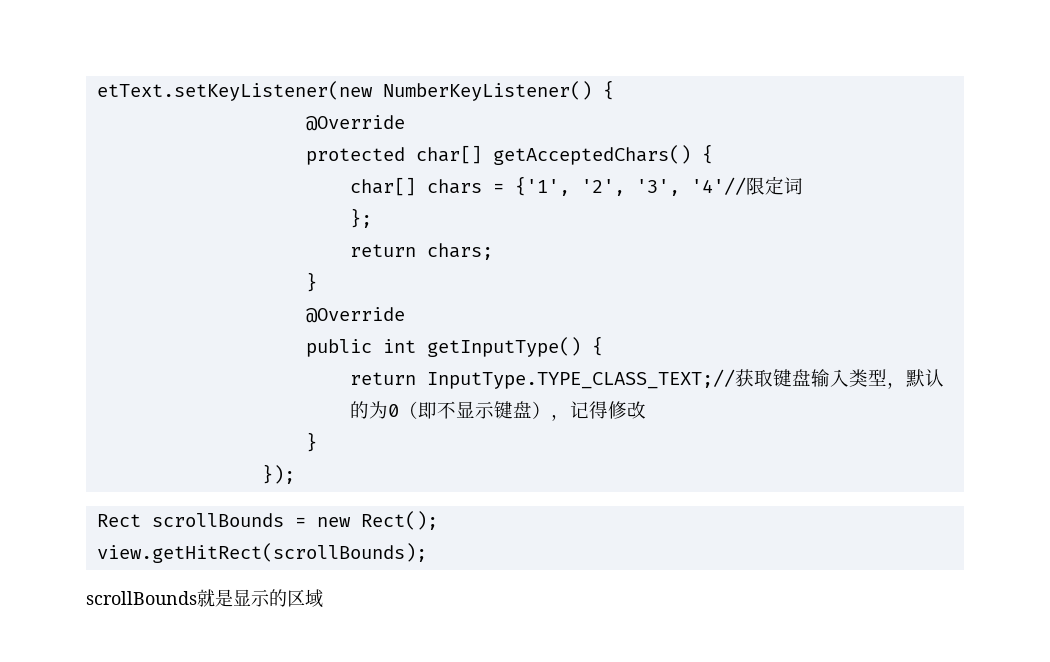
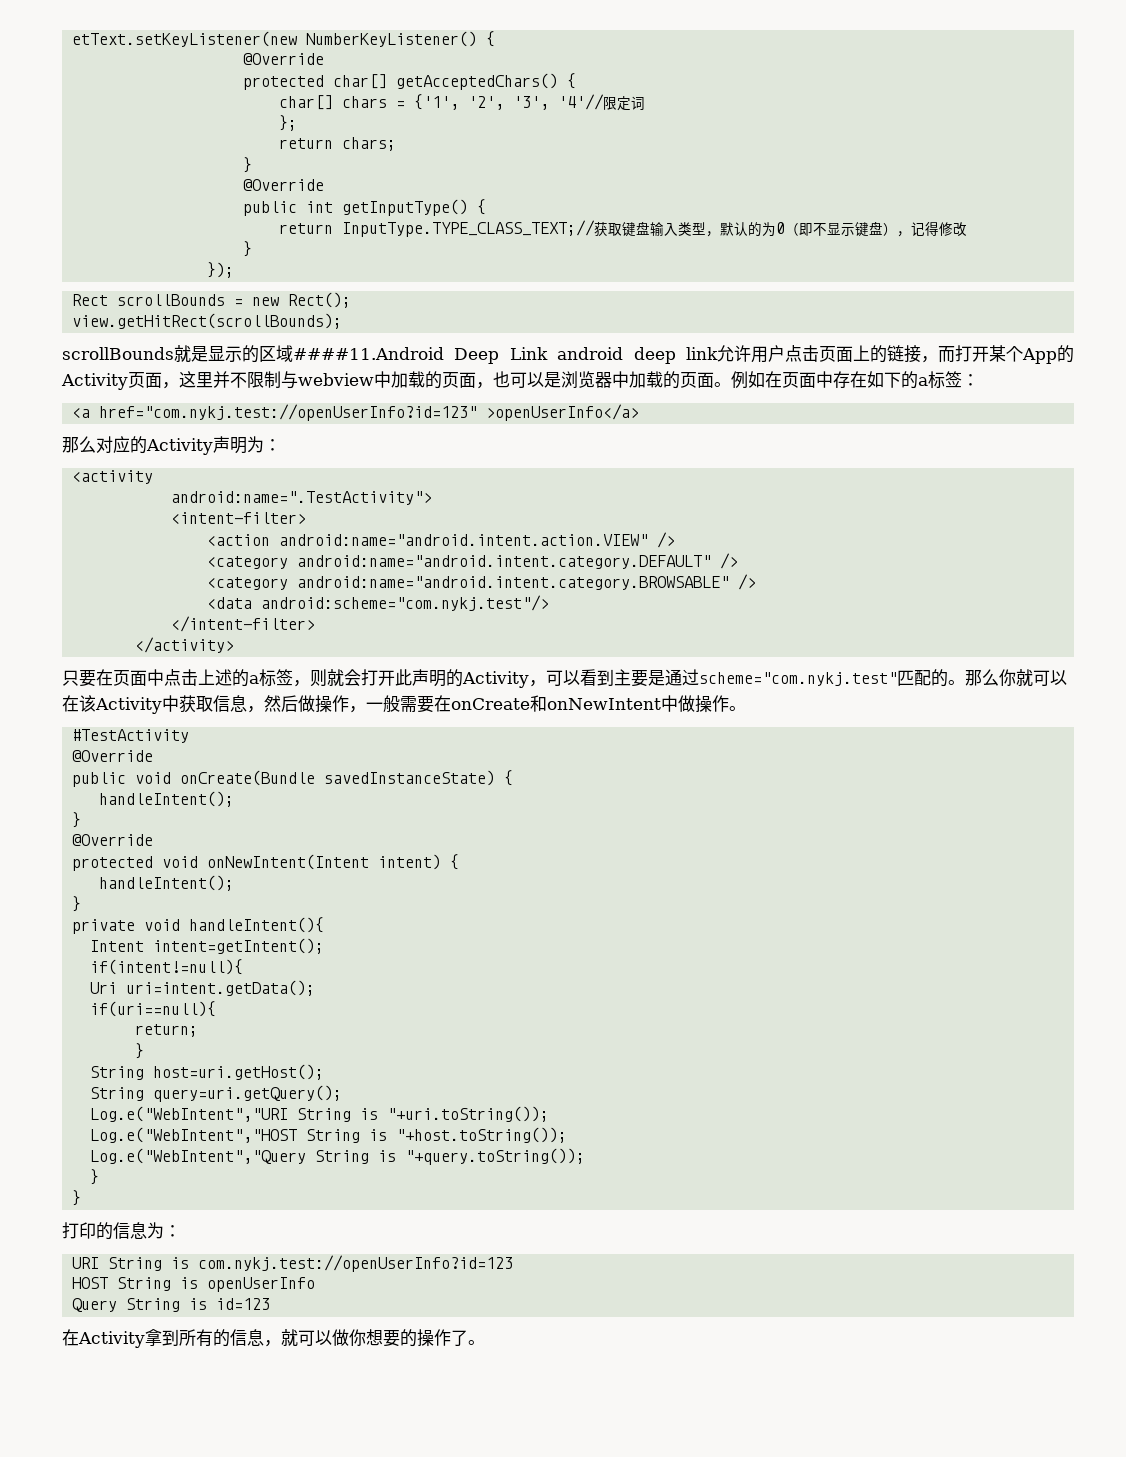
(323, 598) none -> [293,345,1074,364] [61,371,979,390] [72,404,640,421] [62,436,281,455] [72,470,154,484] [171,491,433,505] [171,512,307,524] [207,532,676,548] [207,553,739,569] [207,574,757,590] [207,595,550,611] [171,616,316,632] [135,637,235,653] [62,669,1067,688] [62,695,746,714] [72,729,190,743] [72,750,154,762] [72,770,514,787] [99,791,235,807] [72,812,82,828] [72,834,154,846] [72,854,460,871] [99,875,235,891] [72,896,82,912] [72,917,325,934] [90,938,325,954] [90,959,244,975] [90,980,316,996] [90,1001,217,1017] [135,1024,199,1037] [135,1043,145,1059] [90,1064,325,1080] [90,1085,343,1102] [90,1106,550,1122] [90,1127,568,1143] [90,1148,586,1165] [90,1169,100,1185] [72,1190,82,1206] [62,1222,181,1240] [72,1255,514,1272] [72,1277,316,1292] [72,1298,271,1312] [62,1329,485,1348] ####11.Android Deep Link android deep link允许用户点击页面上的链接，而打开某个App的Activity页面，这里并不限制与webview中加载的页面，也可以是浏览器中加载的页面。例如在页面中存在如下的a标签： // <a href="com.nykj.test://openUserInfo?id=123" >openUserInfo</a> // 那么对应的Activity声明为： // <activity // android:name=".TestActivity"> // <intent-filter> // <action android:name="android.intent.action.VIEW" /> // <category android:name="android.intent.category.DEFAULT" /> // <category android:name="android.intent.category.BROWSABLE" /> // <data android:scheme="com.nykj.test"/> // </intent-filter> // </activity> // 只要在页面中点击上述的a标签，则就会打开此声明的Activity，可以看到主要是通过scheme="com.nykj.test"匹配的。那么你就可以在该Activity中获取信息，然后做操作，一般需要在onCreate和onNewIntent中做操作。 // #TestActivity // @Override // public void onCreate(Bundle savedInstanceState) { // handleIntent(); // } // @Override // protected void onNewIntent(Intent intent) { // handleIntent(); // } // private void handleIntent(){ // Intent intent=getIntent(); // if(intent!=null){ // Uri uri=intent.getData(); // if(uri==null){ // return; // } // String host=uri.getHost(); // String query=uri.getQuery(); // Log.e("WebIntent","URI String is "+uri.toString()); // Log.e("WebIntent","HOST String is "+host.toString()); // Log.e("WebIntent","Query String is "+query.toString()); // } // } // 打印的信息为： // URI String is com.nykj.test://openUserInfo?id=123 // HOST String is openUserInfo // Query String is id=123 // 在Activity拿到所有的信息，就可以做你想要的操作了。

